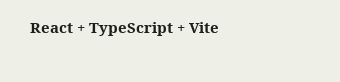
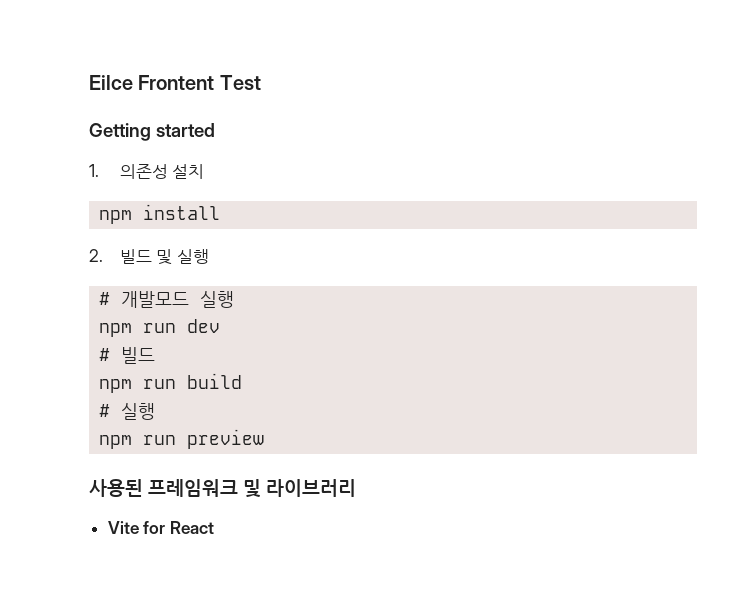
[30,22,220,36] React + TypeScript + Vite -> [89,75,261,90] [89,123,215,141] [89,164,205,179] [99,204,221,224] [89,249,209,265] [99,291,235,308] [99,319,221,337] [99,347,156,364] [99,373,243,393] [99,403,156,420] [99,429,265,449] [89,479,356,498] [107,521,214,534] Eilce Frontent Test // Getting started // 1. 의존성 설치 // npm install // 2. 빌드 및 실행 // # 개발모드 실행 // npm run dev // # 빌드 // npm run build // # 실행 // npm run preview // 사용된 프레임워크 및 라이브러리 // Vite for React

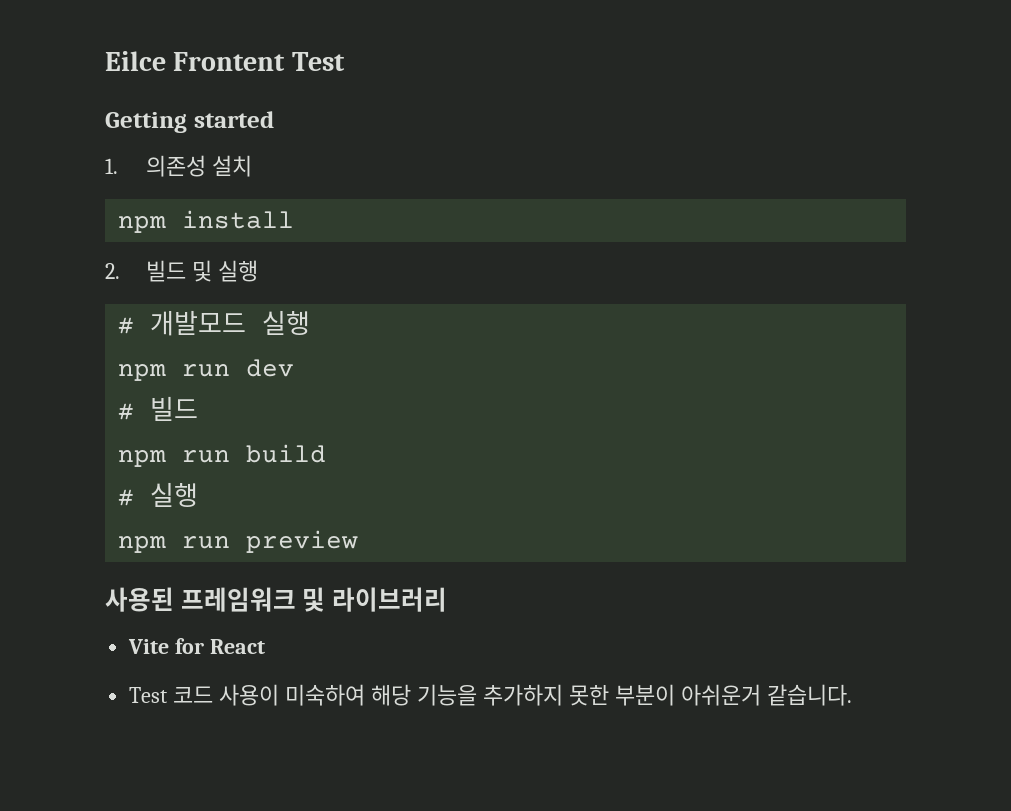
(214, 527) none -> [129,684,852,706] // Test 코드 사용이 미숙하여 해당 기능을 추가하지 못한 부분이 아쉬운거 같습니다.

